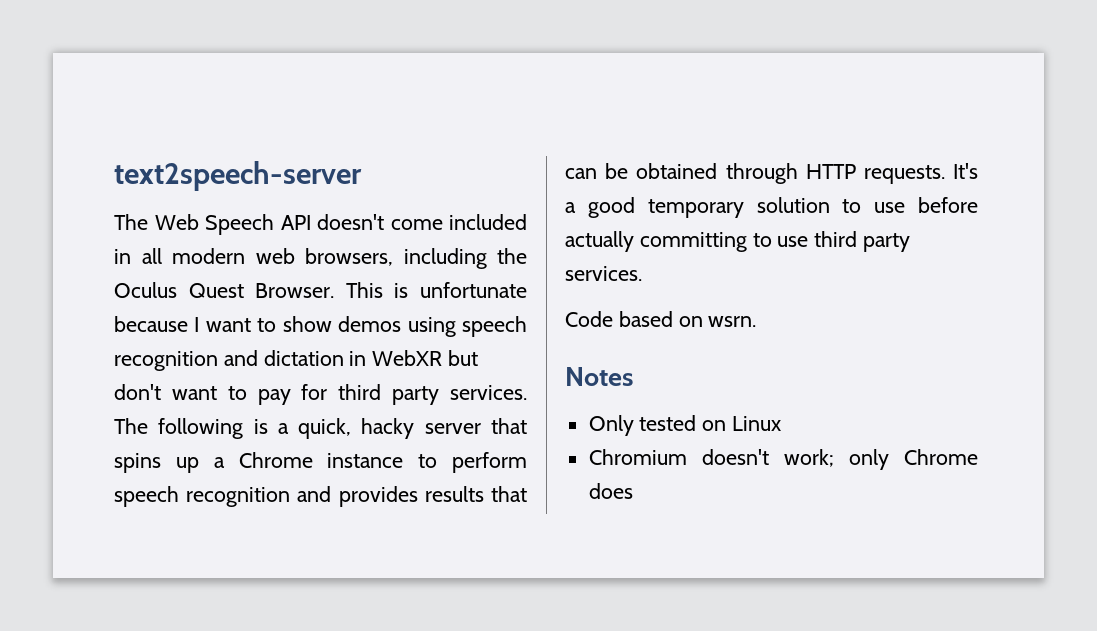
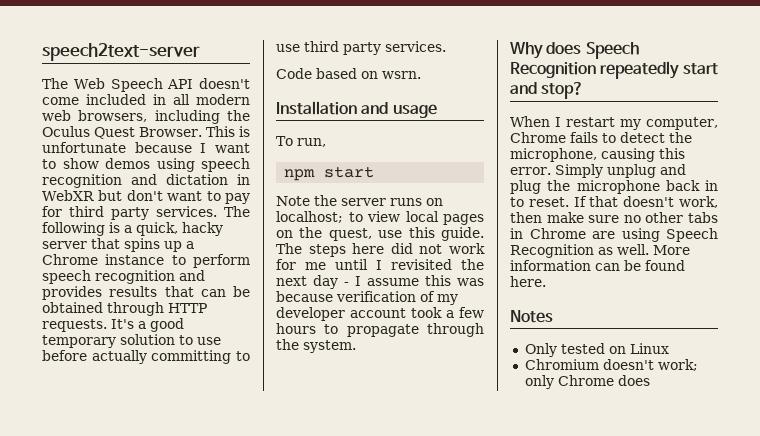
[114,161,362,191] text2speech-server -> [42,43,200,61] speech2text-server
(757, 321) none -> [276,101,437,118] [276,136,326,147] [284,166,375,181] [276,195,443,206] [276,211,484,225] [276,227,484,241] [276,243,485,257] [276,259,484,270] [276,275,484,289] [276,291,458,305] [276,307,484,321] [276,323,484,337] [276,339,356,353] [510,42,639,59] [510,61,718,79] [510,82,585,99] [510,116,719,130] [510,132,692,143] [510,148,685,162] [510,164,686,178] [510,180,718,194] [510,196,718,208] [510,212,718,223] [510,228,718,242] [510,244,690,258] [510,260,685,271] [510,276,546,287] // Installation and usage // To run, // npm start // Note the server runs on localhost; to view local pages on the quest, use this guide. The steps here did not work for me until I revisited the next day - I assume this was because verification of my developer account took a few hours to propagate through the system. // Why does Speech Recognition repeatedly start and stop? // When I restart my computer, Chrome fails to detect the microphone, causing this error. Simply unplug and plug the microphone back in to reset. If that doesn't work, then make sure no other tabs in Chrome are using Speech Recognition as well. More information can be found here.

